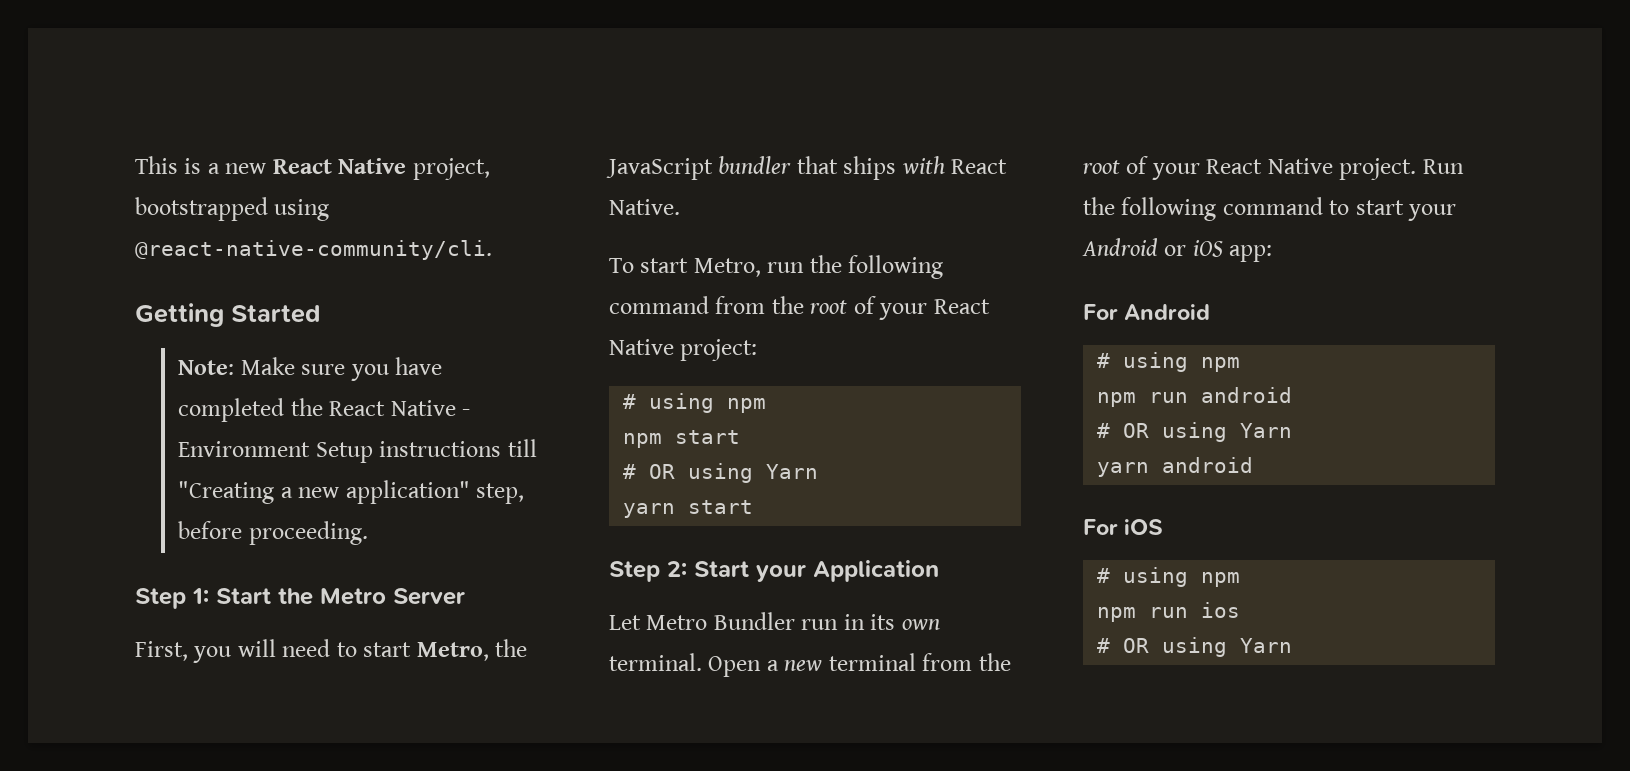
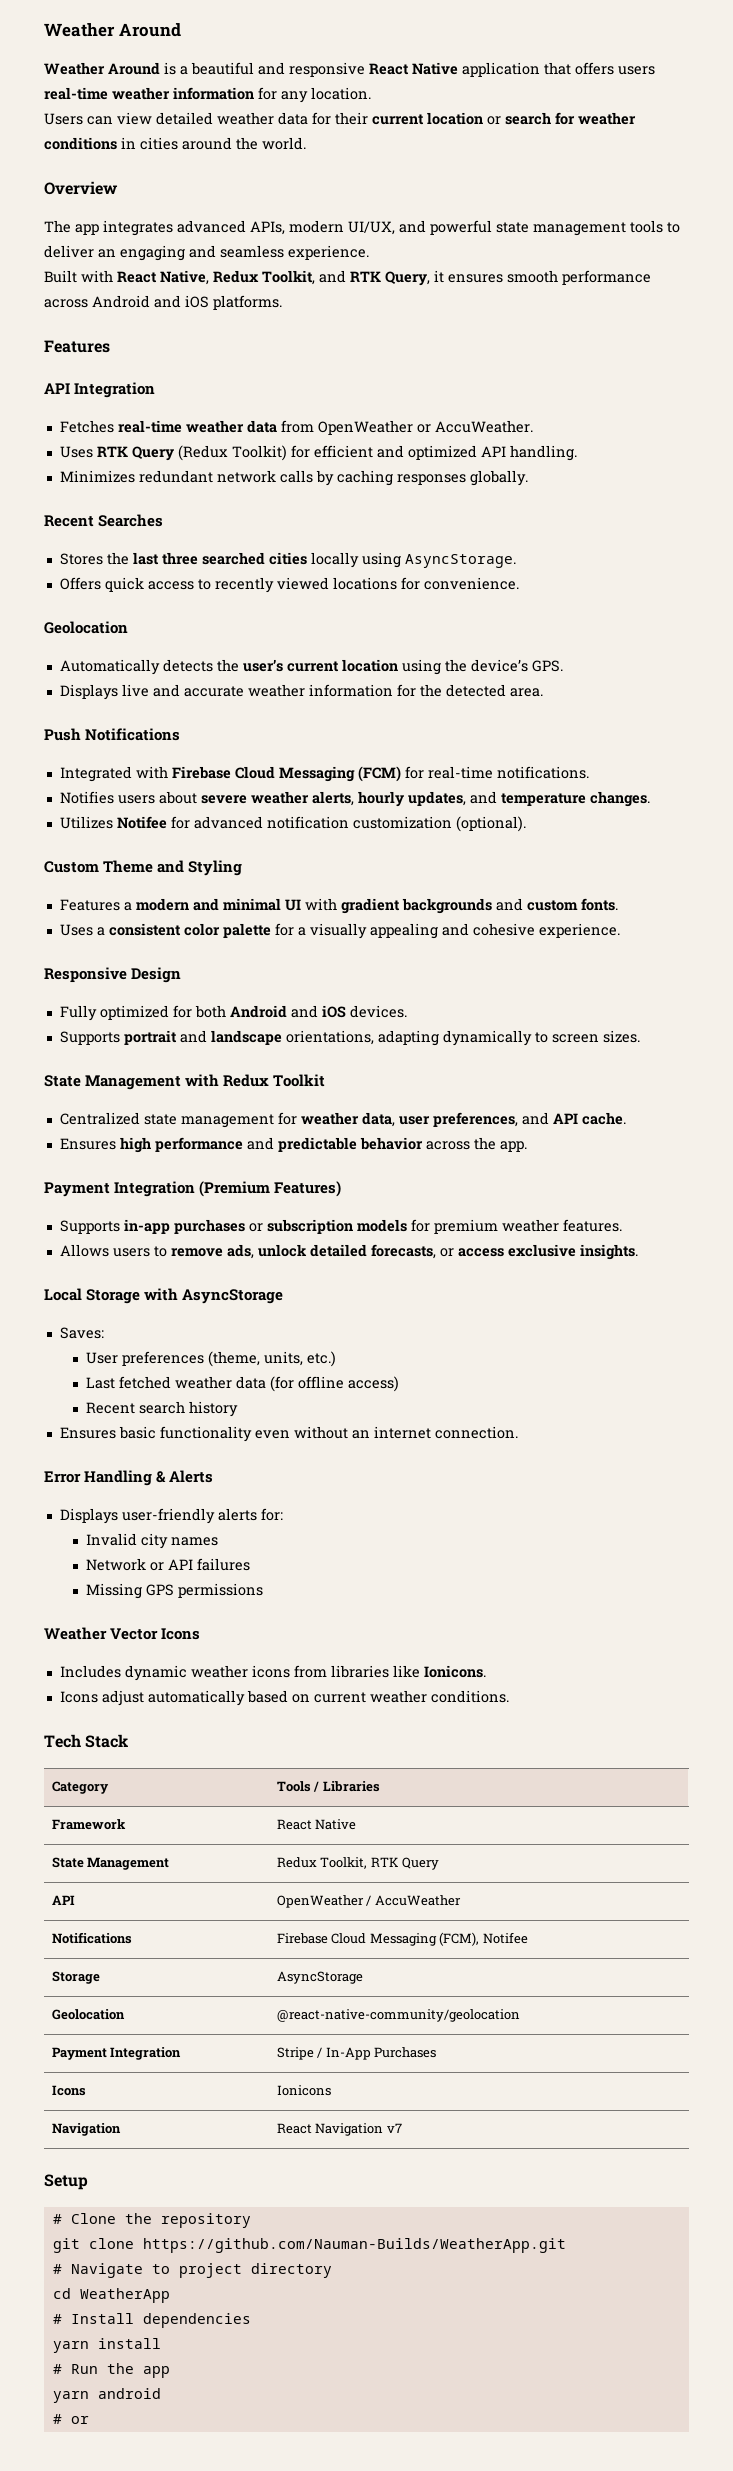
[135,156,490,180] [135,197,330,221] [135,240,492,260] [135,303,320,327] [178,357,443,381] [178,398,471,422] [178,439,537,463] [178,480,525,504] [178,521,368,545] [135,588,465,609] [135,639,528,663] [606,156,1008,180] [609,199,680,215] [609,255,944,279] [609,296,990,320] [609,339,758,361] [623,393,767,413] [623,430,741,448] [623,463,819,483] [623,500,754,518] [609,560,939,582] [609,612,940,630] [609,653,1011,677] [1083,156,1464,180] [1083,197,1457,221] [1082,238,1273,262] [1083,304,1211,320] [1097,352,1241,372] [1097,387,1293,407] [1097,422,1293,442] This is a new React Native project, bootstrapped using @react-native-community/cli. // Getting Started // Note: Make sure you have completed the React Native - Environment Setup instructions till "Creating a new application" step, before proceeding. // Step 1: Start the Metro Server // First, you will need to start Metro, the JavaScript bundler that ships with React Native. // To start Metro, run the following command from the root of your React Native project: // # using npm // npm start // # OR using Yarn // yarn start // Step 2: Start your Application // Let Metro Bundler run in its own terminal. Open a new terminal from the root of your React Native project. Run the following command to start your Android or iOS app: // For Android // # using npm // npm run android // # OR using Yarn -> [44,23,181,37] [44,62,655,77] [44,87,371,103] [44,112,636,125] [44,137,306,150] [44,181,118,195] [44,220,680,236] [44,245,369,261] [44,270,651,286] [44,295,282,310] [44,340,110,353] [44,382,156,398] [59,420,533,435] [59,445,577,461] [59,470,528,486] [44,514,164,527] [59,552,516,568] [59,577,519,593] [44,621,128,634] [59,659,563,675] [59,684,543,700] [44,728,181,741] [59,766,589,782] [59,791,650,807] [59,816,526,832] [44,860,243,876] [59,898,618,914] [59,923,620,939] [44,967,182,983] [59,1005,407,1021] [59,1030,640,1046] [44,1074,326,1090] [59,1112,626,1128] [59,1137,527,1153] [44,1181,342,1197] [59,1219,622,1234] [59,1244,638,1260] [44,1288,284,1304] [59,1327,104,1339] [86,1351,337,1367] [86,1376,400,1392] [86,1401,239,1417] [59,1426,518,1442] [44,1470,214,1486] [59,1508,283,1524] [86,1533,219,1549] [86,1558,251,1571] [86,1583,264,1599] [44,1627,201,1640] [59,1665,486,1681] [59,1690,509,1706] [44,1734,129,1748] [51,1781,109,1794] [276,1781,380,1792] [51,1819,126,1830] [276,1819,357,1830] [51,1857,170,1870] [276,1857,440,1870] [51,1895,75,1905] [276,1895,461,1908] [51,1932,132,1944] [276,1932,528,1946] [51,1971,100,1984] [276,1971,363,1984] [51,2009,125,2020] [276,2009,520,2022] [51,2047,182,2060] [276,2047,437,2060] [51,2085,86,2096] [276,2085,331,2096] [51,2123,121,2136] [276,2123,402,2136] [44,2174,88,2190] [52,2213,251,2228] [52,2238,566,2253] [52,2263,332,2278] [52,2288,170,2303] [52,2313,251,2328] [52,2338,161,2353] [52,2363,170,2378] Weather Around // Weather Around is a beautiful and responsive React Native application that offers users real-time weather information for any location. // Users can view detailed weather data for their current location or search for weather conditions in cities around the world. // Overview // The app integrates advanced APIs, modern UI/UX, and powerful state management tools to deliver an engaging and seamless experience. // Built with React Native, Redux Toolkit, and RTK Query, it ensures smooth performance across Android and iOS platforms. // Features // API Integration // Fetches real-time weather data from OpenWeather or AccuWeather. // Uses RTK Query (Redux Toolkit) for efficient and optimized API handling. // Minimizes redundant network calls by caching responses globally. // Recent Searches // Stores the last three searched cities locally using AsyncStorage. // Offers quick access to recently viewed locations for convenience. // Geolocation // Automatically detects the user’s current location using the device’s GPS. // Displays live and accurate weather information for the detected area. // Push Notifications // Integrated with Firebase Cloud Messaging (FCM) for real-time notifications. // Notifies users about severe weather alerts, hourly updates, and temperature changes. // Utilizes Notifee for advanced notification customization (optional). // Custom Theme and Styling // Features a modern and minimal UI with gradient backgrounds and custom fonts. // Uses a consistent color palette for a visually appealing and cohesive experience. // Responsive Design // Fully optimized for both Android and iOS devices. // Supports portrait and landscape orientations, adapting dynamically to screen sizes. // State Management with Redux Toolkit // Centralized state management for weather data, user preferences, and API cache. // Ensures high performance and predictable behavior across the app. // Payment Integration (Premium Features) // Supports in-app purchases or subscription models for premium weather features. // Allows users to remove ads, unlock detailed forecasts, or access exclusive insights. // Local Storage with AsyncStorage // Saves: // User preferences (theme, units, etc.) // Last fetched weather data (for offline access) // Recent search history // Ensures basic functionality even without an internet connection. // Error Handling & Alerts // Displays user-friendly alerts for: // Invalid city names // Network or API failures // Missing GPS permissions // Weather Vector Icons // Includes dynamic weather icons from libraries like Ionicons. // Icons adjust automatically based on current weather conditions. // Tech Stack // Category | Tools / Libraries // Framework | React Native // State Management | Redux Toolkit, RTK Query // API | OpenWeather / AccuWeather // Notifications | Firebase Cloud Messaging (FCM), Notifee // Storage | AsyncStorage // Geolocation | @react-native-community/geolocation // Payment Integration | Stripe / In-App Purchases // Icons | Ionicons // Navigation | React Navigation v7 // Setup // # Clone the repository // git clone https://github.com/Nauman-Builds/WeatherApp.git // # Navigate to project directory // cd WeatherApp // # Install dependencies // yarn install // # Run the app
[1083,519,1164,535] [1097,567,1241,587] [1097,602,1241,622] [1097,637,1293,657] // For iOS // # using npm // npm run ios // # OR using Yarn -> [52,2414,89,2424] // # or

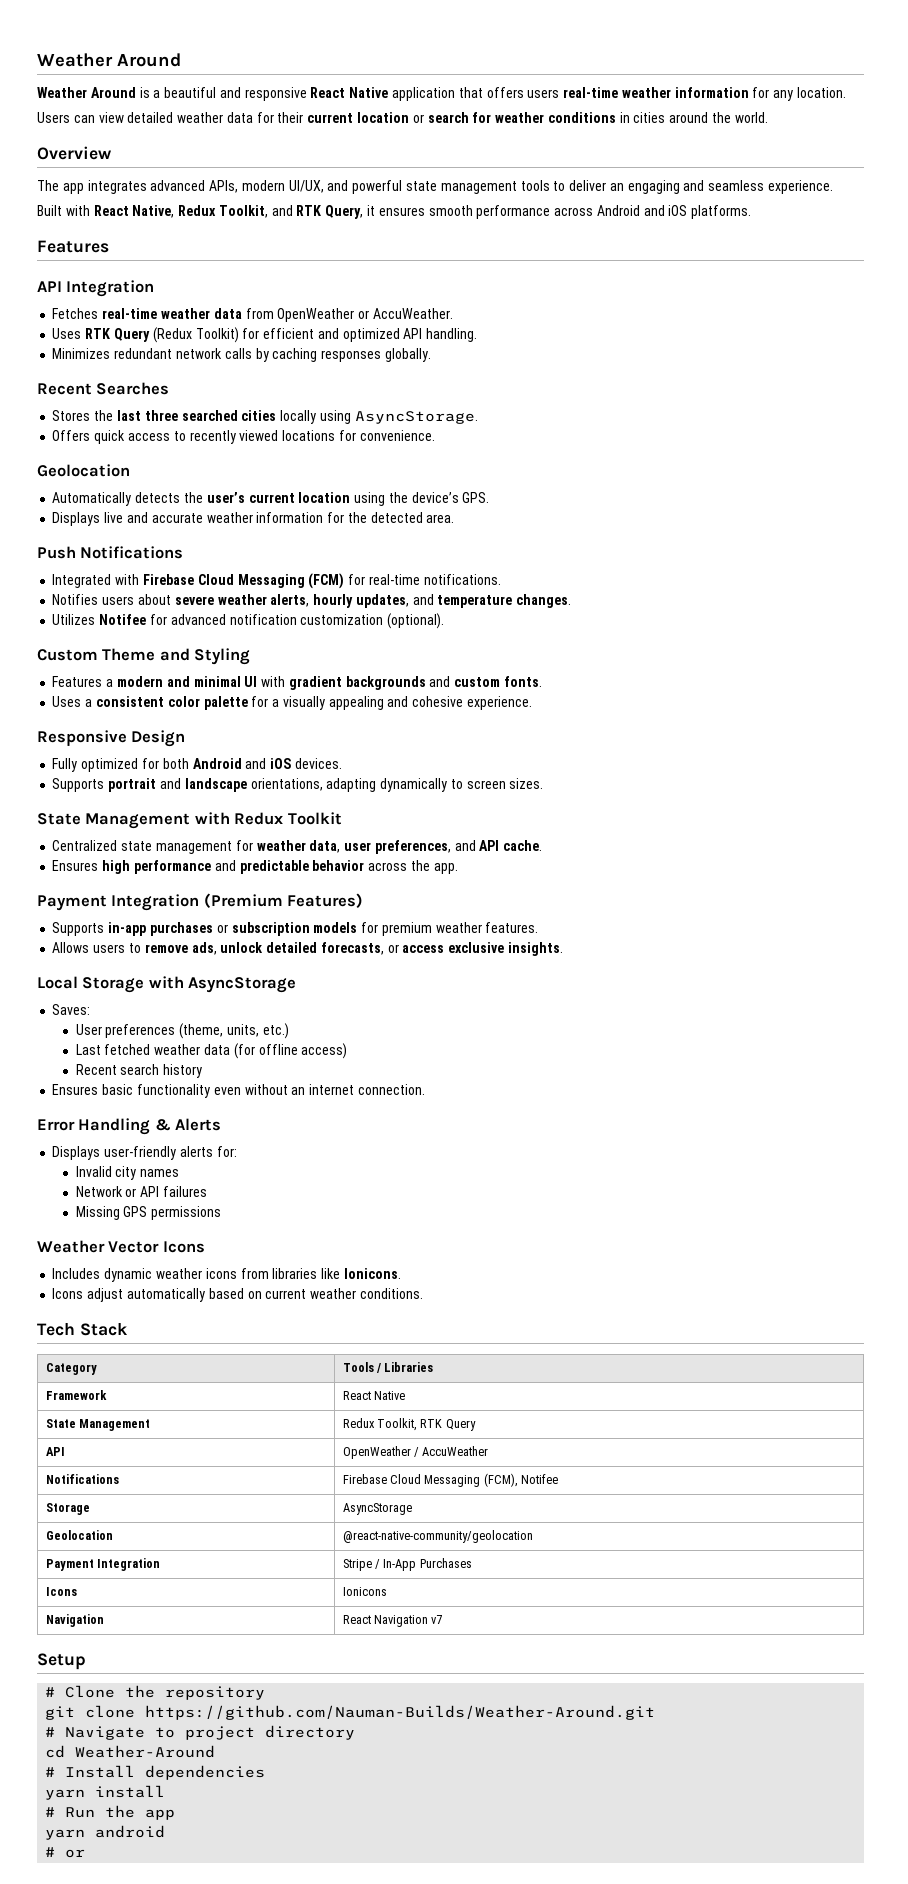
[142,2238,566,2253] https://github.com/Nauman-Builds/WeatherApp.git -> [145,1705,656,1720] https://github.com/Nauman-Builds/Weather-Around.git
[79,2288,170,2303] WeatherApp -> [75,1745,216,1758] Weather-Around

